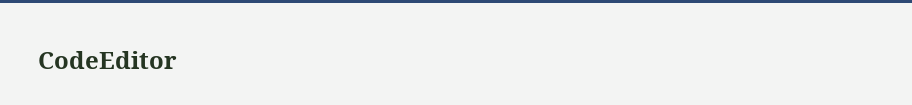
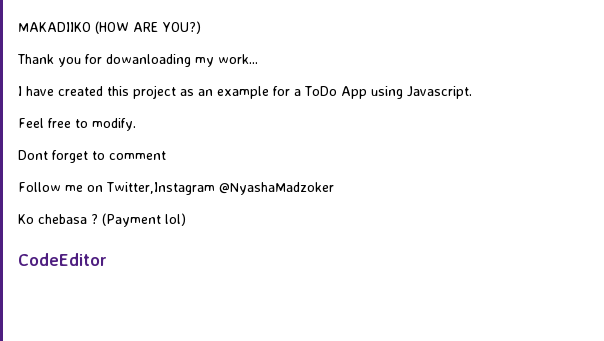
(38, 60) none -> [18,21,201,34] [17,54,258,67] [18,85,472,99] [18,118,136,131] [18,150,166,163] [18,182,334,195] [18,213,186,227] MAKADIIKO (HOW ARE YOU?) // Thank you for dowanloading my work... // I have created this project as an example for a ToDo App using Javascript. // Feel free to modify. // Dont forget to comment // Follow me on Twitter,Instagram @NyashaMadzoker // Ko chebasa ? (Payment lol) //

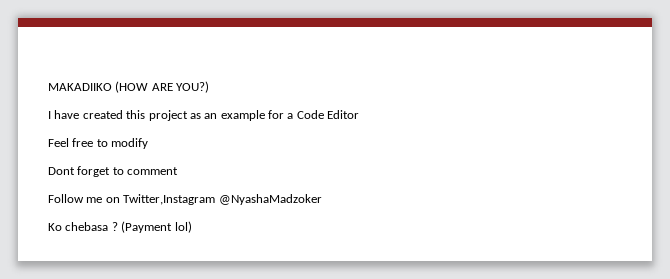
[17,54,258,67] // Thank you for dowanloading my work... -> (210, 87) none
[304,86,472,99] ToDo App using Javascript. -> [296,110,360,119] Code Editor
[92,118,136,131] modify. -> [111,138,149,149] modify
[18,253,107,266] // CodeEditor -> (192, 227) none

